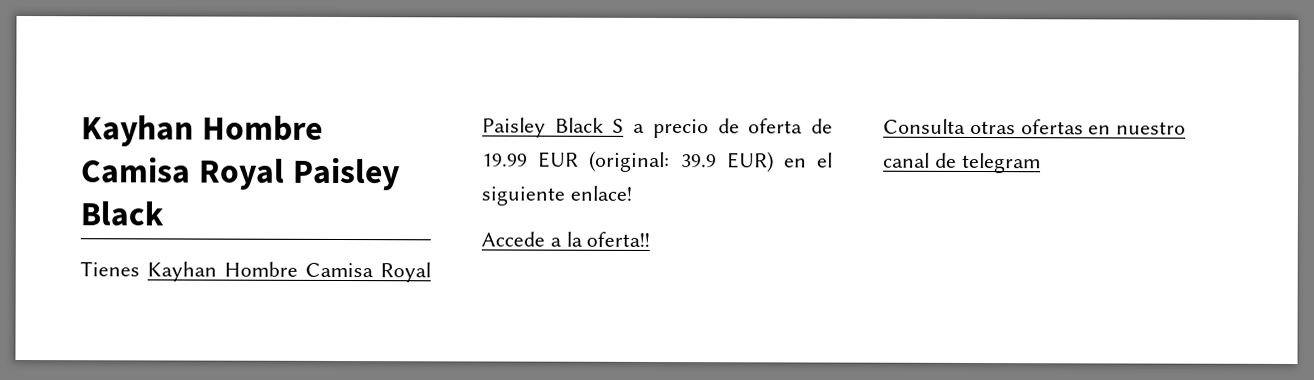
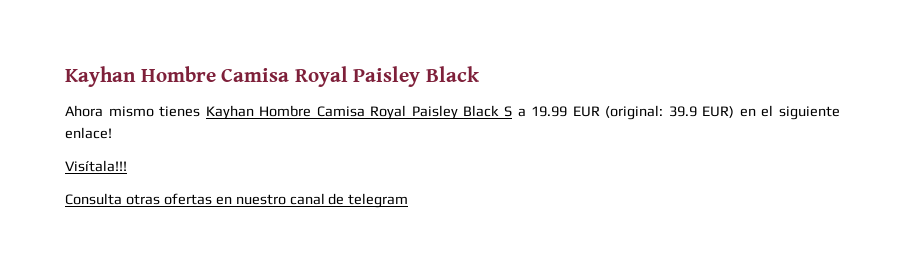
[80,261,140,277] Tienes -> [65,105,201,117] Ahora mismo tienes
[652,118,833,139] precio de oferta de -> (526, 112) none
[481,231,651,247] Accede a la oferta!! -> [65,160,127,172] Visítala!!!

